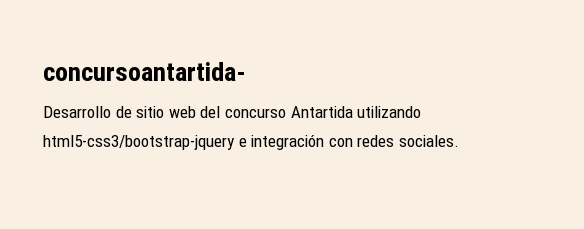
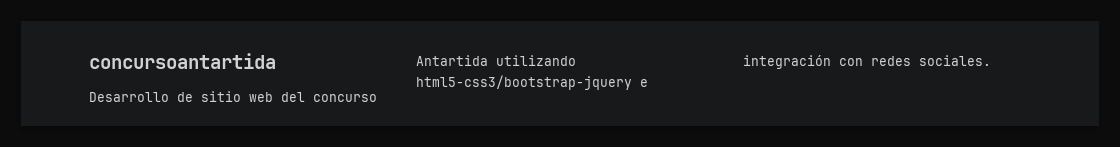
[43,62,246,81] concursoantartida- -> [89,53,276,69] concursoantartida

